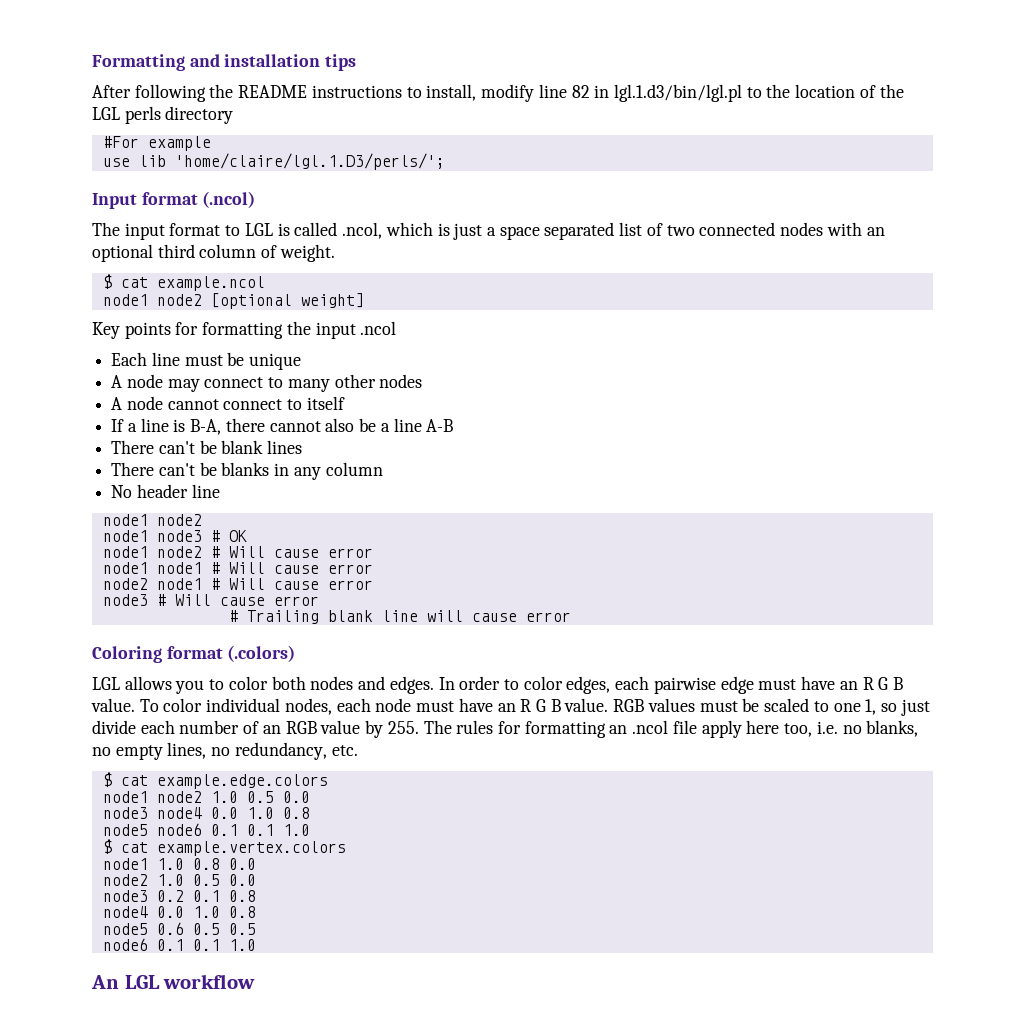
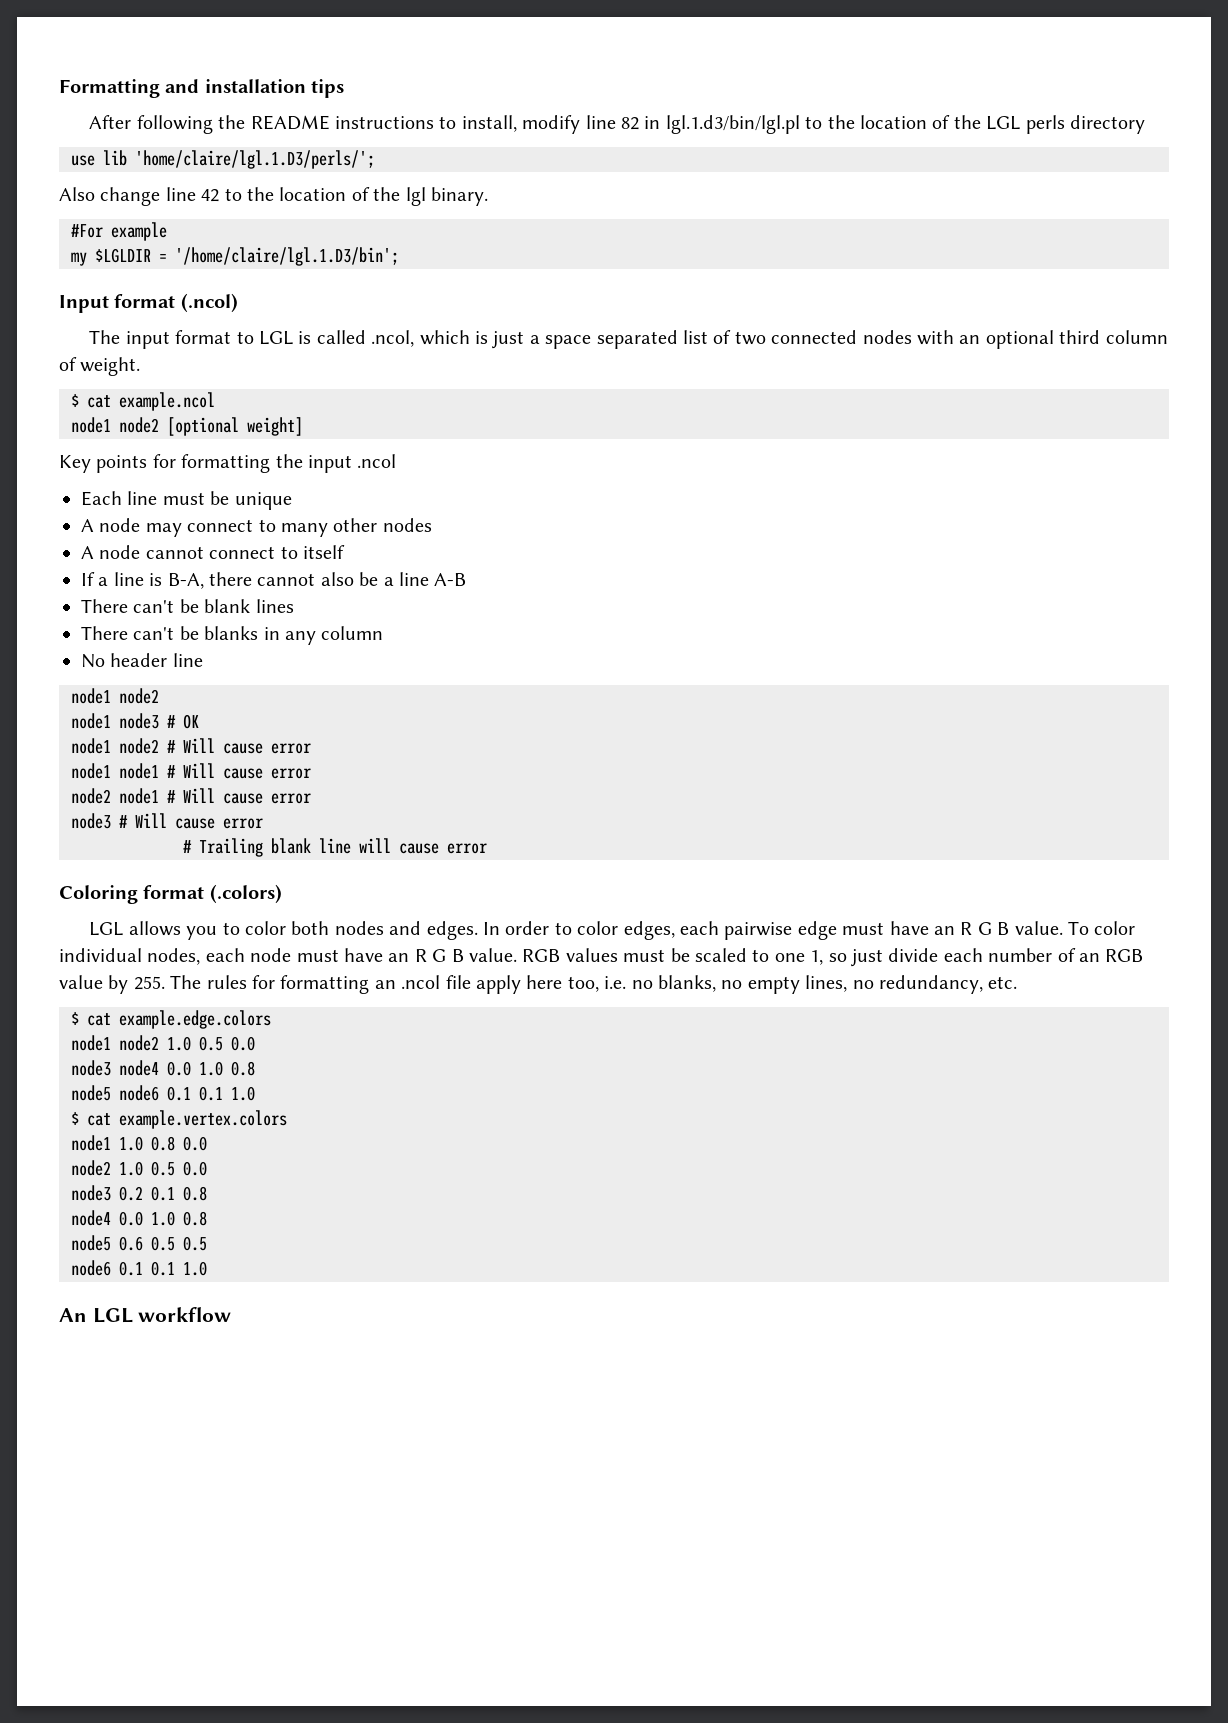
[102,136,211,151] [102,153,445,170] #For example // use lib 'home/claire/lgl.1.D3/perls/'; -> [71,150,375,169] [59,187,488,206] [71,222,167,241] [71,247,399,266] use lib 'home/claire/lgl.1.D3/perls/'; // Also change line 42 to the location of the lgl binary. // #For example // my $LGLDIR = '/home/claire/lgl.1.D3/bin';

